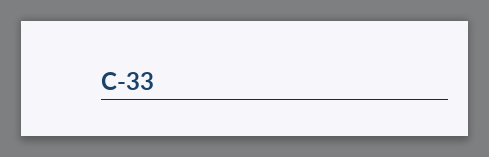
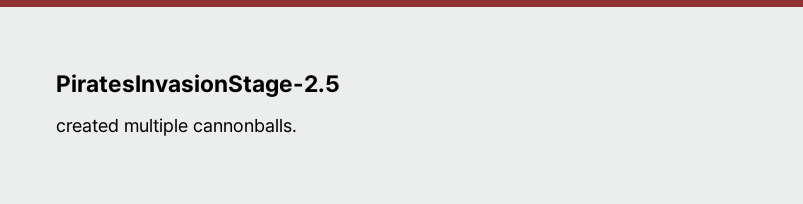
[101,72,154,90] C-33 -> [56,74,340,97] [56,118,297,136] PiratesInvasionStage-2.5 // created multiple cannonballs.

